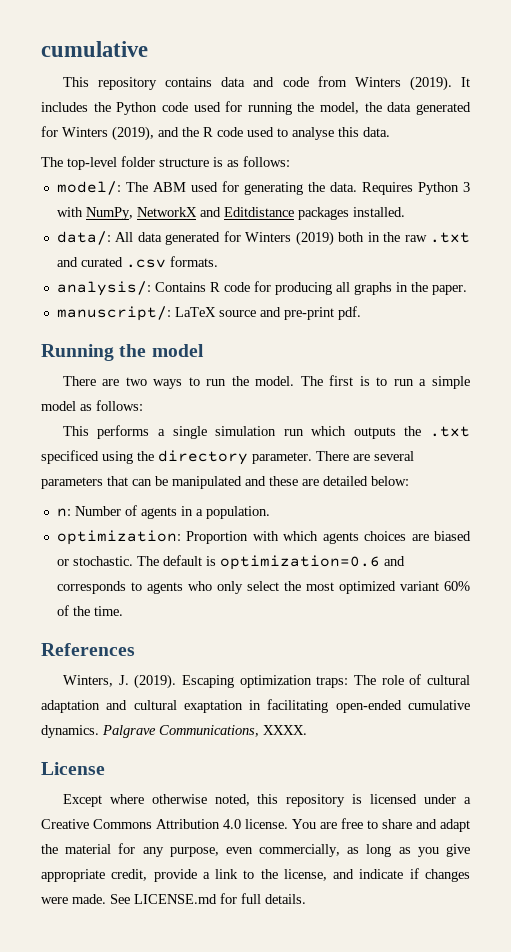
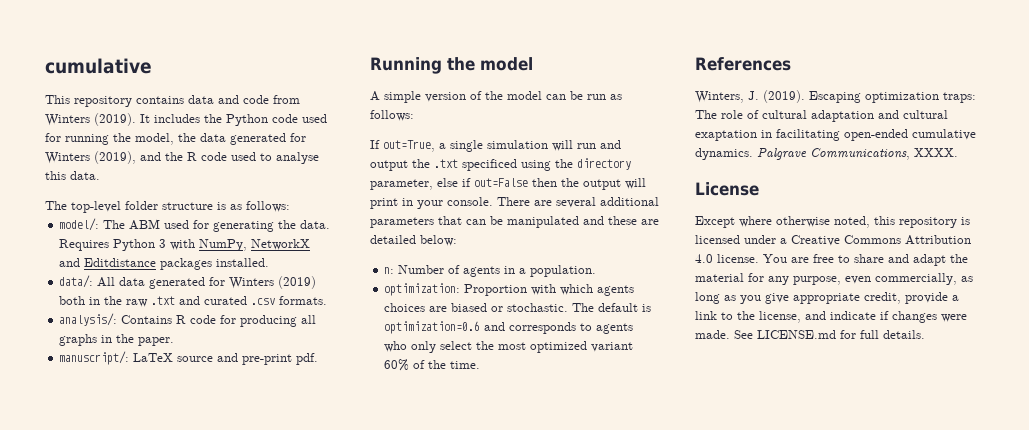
[62,375,471,389] [41,400,143,411] [62,425,150,439] There are two ways to run the model. The first is to run a simple model as follows: // This performs -> [370,91,622,103] [370,110,414,121] [370,140,435,152] A simple version of the model can be run as follows: // If out=True,
[283,426,396,439] run which outputs -> [552,140,621,151] [370,160,408,171] will run and output
[252,452,312,464] parameter. -> [370,178,646,190] [370,197,493,209] parameter, else if out=False then the output will print in your console.
(414, 456) none -> [600,197,659,206] additional

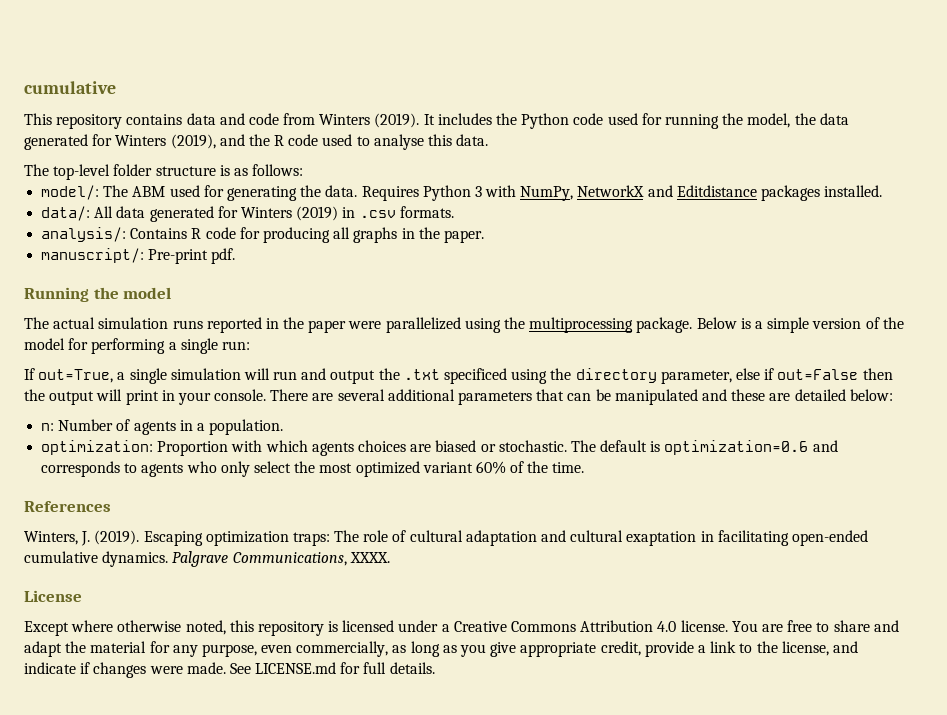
[59,296,248,307] both in the raw .txt and curated -> [342,207,356,218] in
[133,353,293,365] LaTeX source and pre-print -> [148,249,209,264] Pre-print
[370,91,380,101] A -> [24,317,763,333] The actual simulation runs reported in the paper were parallelized using the multiprocessing package. Below is a
[546,91,622,100] [370,110,414,121] can be run as follows: -> [68,338,250,354] for performing a single run:

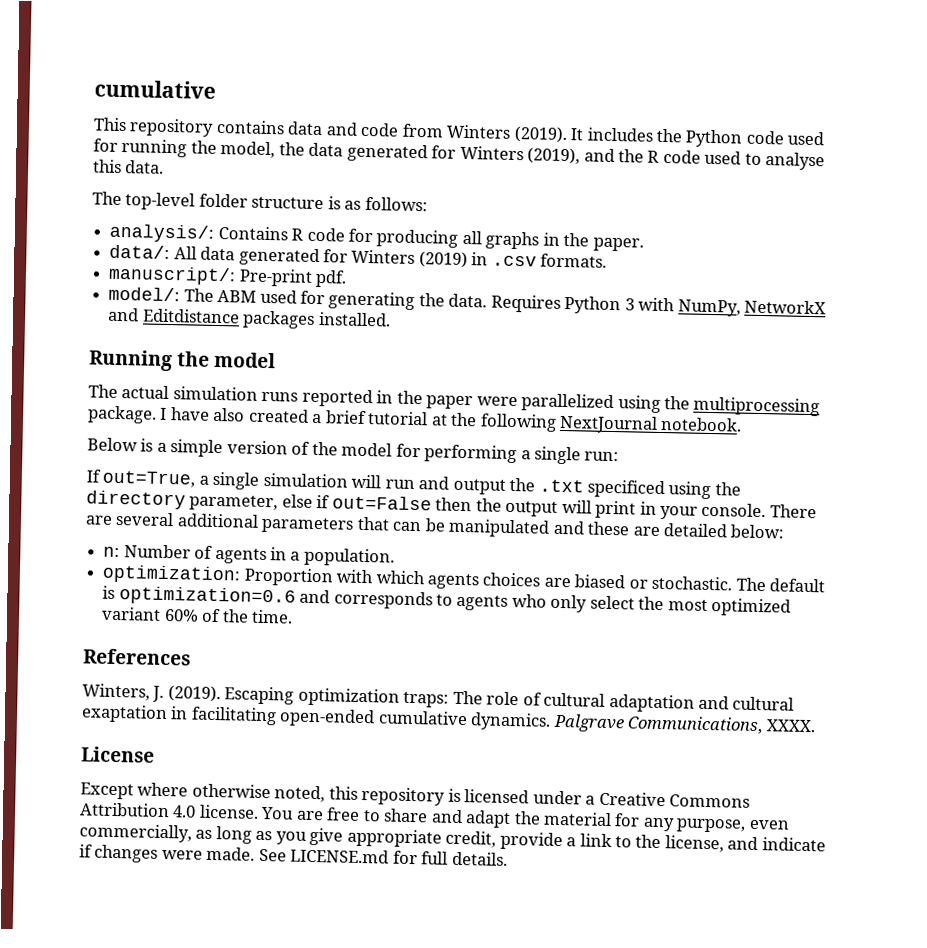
(304, 170) none -> [109,223,644,252] [109,244,608,269] [108,265,348,288] // analysis/: Contains R code for producing all graphs in the paper. // data/: All data generated for Winters (2019) in .csv formats. // manuscript/: Pre-print pdf.
[41,206,454,222] [41,227,484,243] [41,248,236,264] // data/: All data generated for Winters (2019) in .csv formats. // analysis/: Contains R code for producing all graphs in the paper. // manuscript/: Pre-print pdf. -> (391, 319) none
(693, 325) none -> [160,407,743,434] I have also created a brief tutorial at the following NextJournal notebook. //

